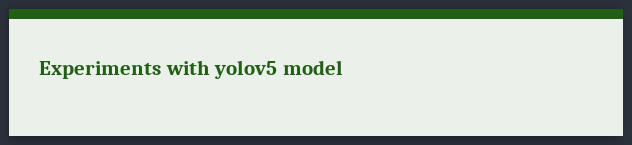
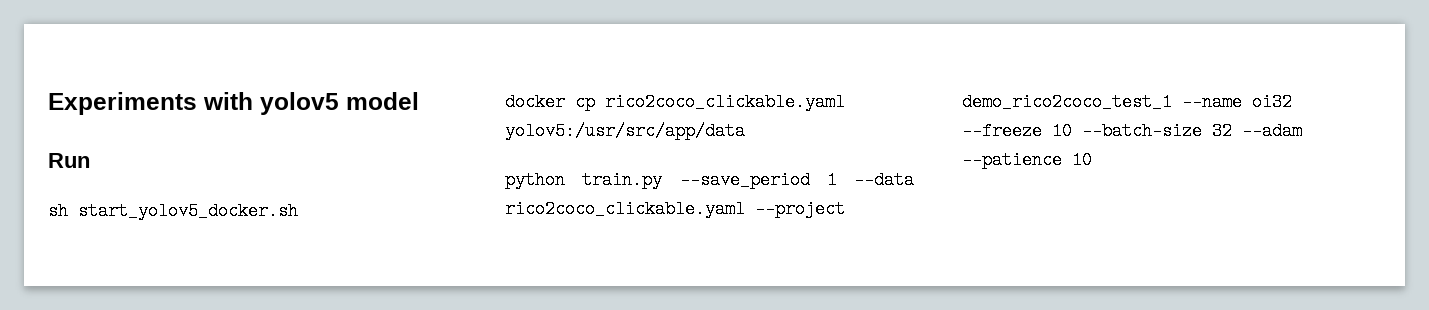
(343, 67) none -> [48,153,90,168] [48,202,298,220] [505,93,845,111] [505,122,745,140] [505,171,914,189] [505,200,845,218] [962,93,1292,111] [962,122,1302,140] [962,151,1092,169] // Run // sh start_yolov5_docker.sh // docker cp rico2coco_clickable.yaml yolov5:/usr/src/app/data // python train.py --save_period 1 --data rico2coco_clickable.yaml --project demo_rico2coco_test_1 --name oi32 --freeze 10 --batch-size 32 --adam --patience 10

